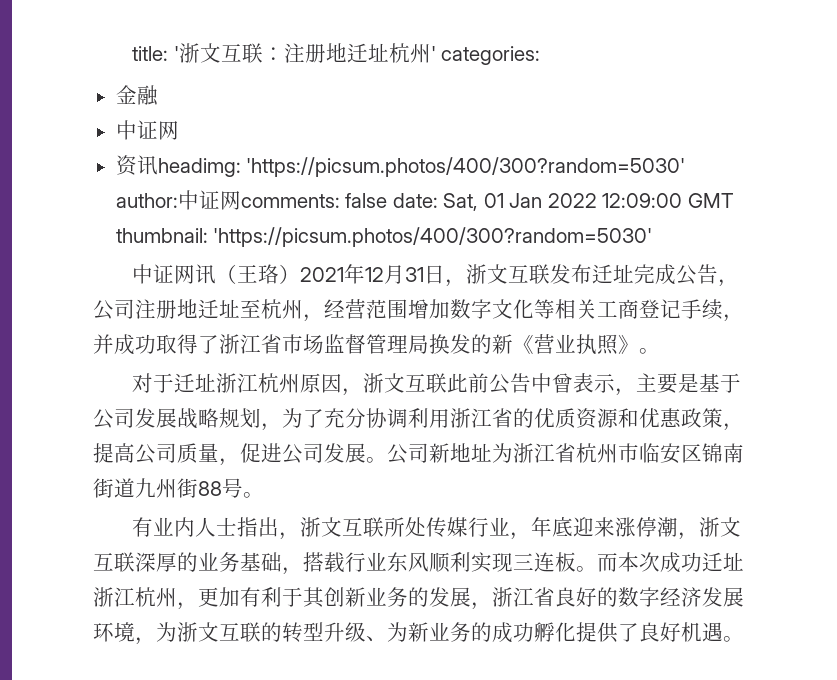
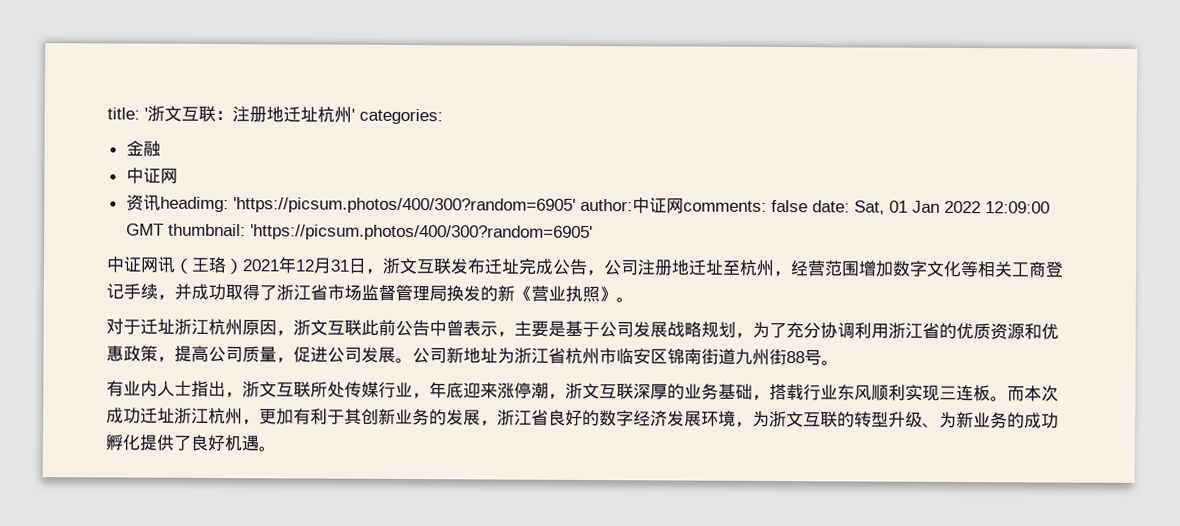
[246,157,686,177] 'https://picsum.photos/400/300?random=5030' -> [232,197,576,214] 'https://picsum.photos/400/300?random=6905'
[213,227,653,247] 'https://picsum.photos/400/300?random=5030' -> [249,224,593,242] 'https://picsum.photos/400/300?random=6905'

